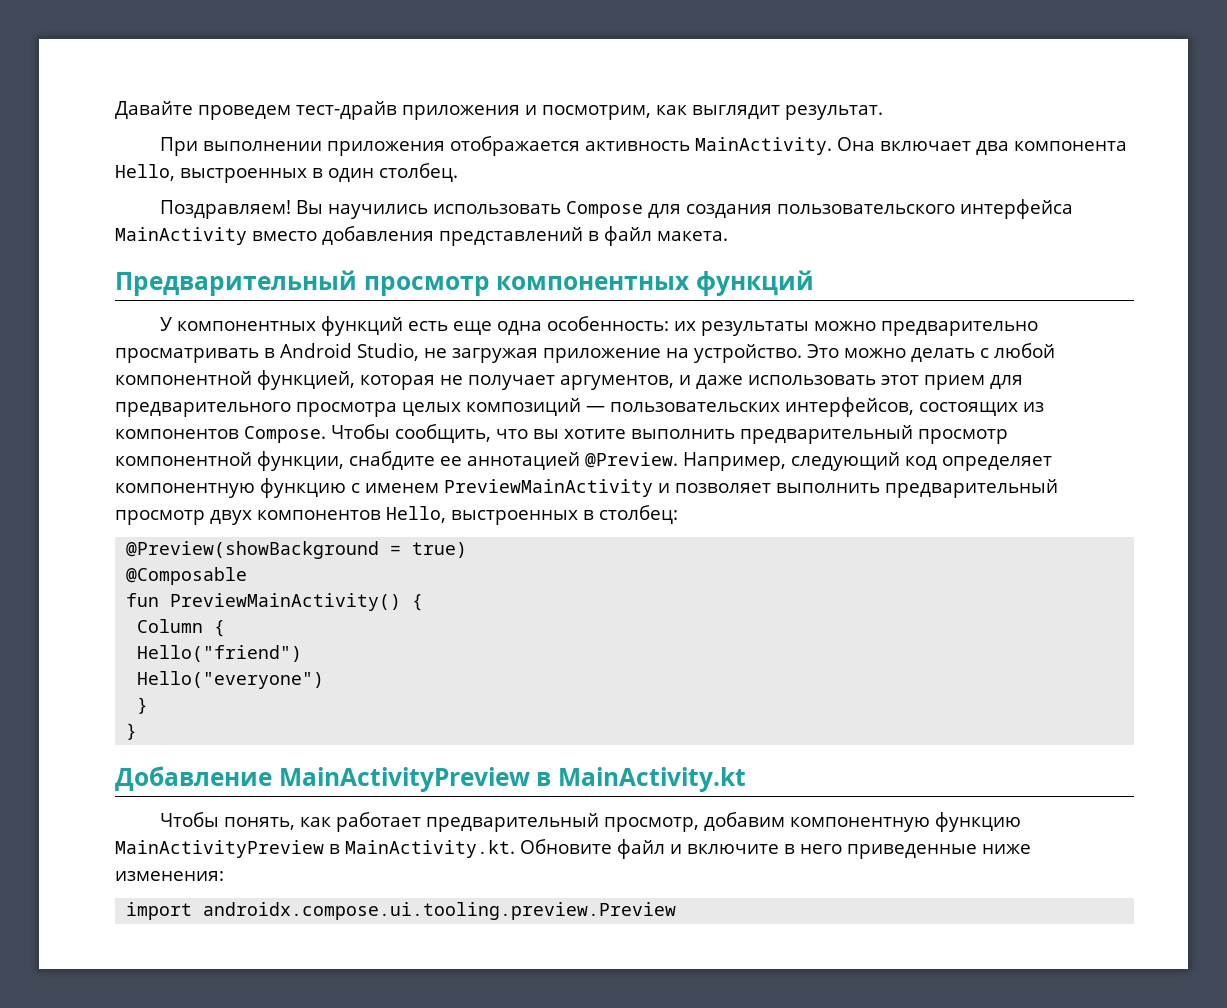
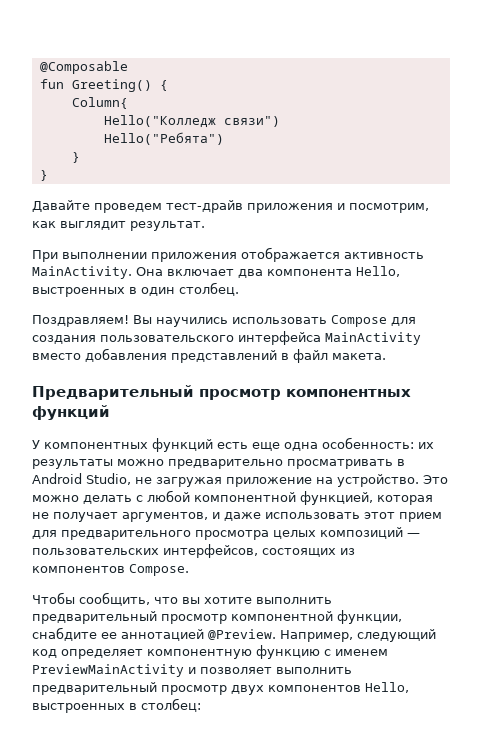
(115, 110) none -> [39,61,128,74] [39,79,168,92] [71,97,128,109] [103,115,280,128] [103,132,224,145] [71,152,80,163] [39,170,48,181] @Composable // fun Greeting() { // Column{ // Hello("Колледж связи") // Hello("Ребята") // } // } //
(326, 434) none -> (189, 570) //
[126,541,468,559] [126,567,248,585] [126,593,424,611] [137,619,226,637] [137,645,303,662] [137,671,325,689] [137,697,149,714] [126,723,138,740] [115,766,746,792] [159,812,1021,832] [115,839,1031,859] [115,871,224,881] [126,902,677,920] // @Preview(showBackground = true) // @Composable // fun PreviewMainActivity() { // Column { // Hello("friend") // Hello("everyone") // } // } // Добавление MainActivityPreview в MainActivity.kt // Чтобы понять, как работает предварительный просмотр, добавим компонентную функцию MainActivityPreview в MainActivity.kt. Обновите файл и включите в него приведенные ниже изменения: // import androidx.compose.ui.tooling.preview.Preview -> (201, 705) none

